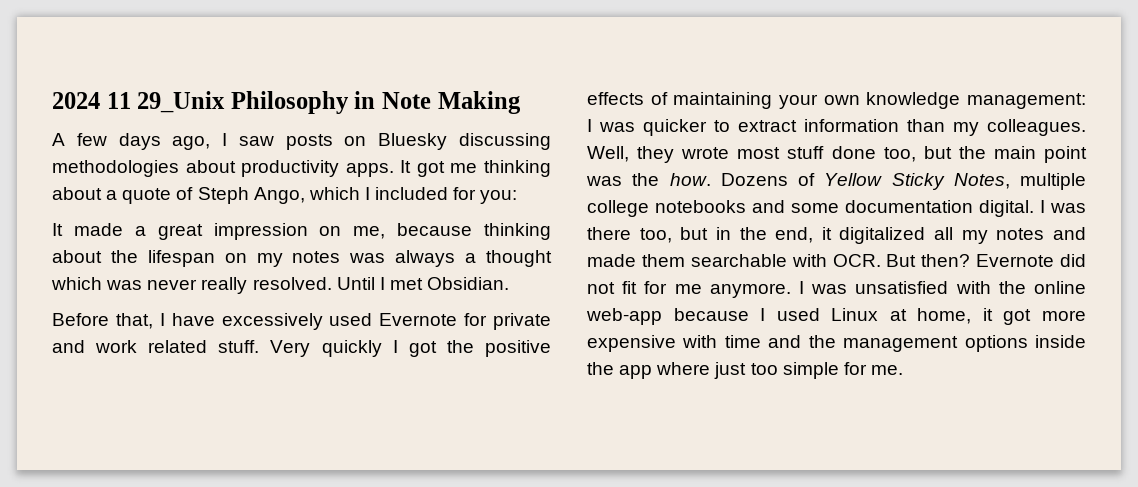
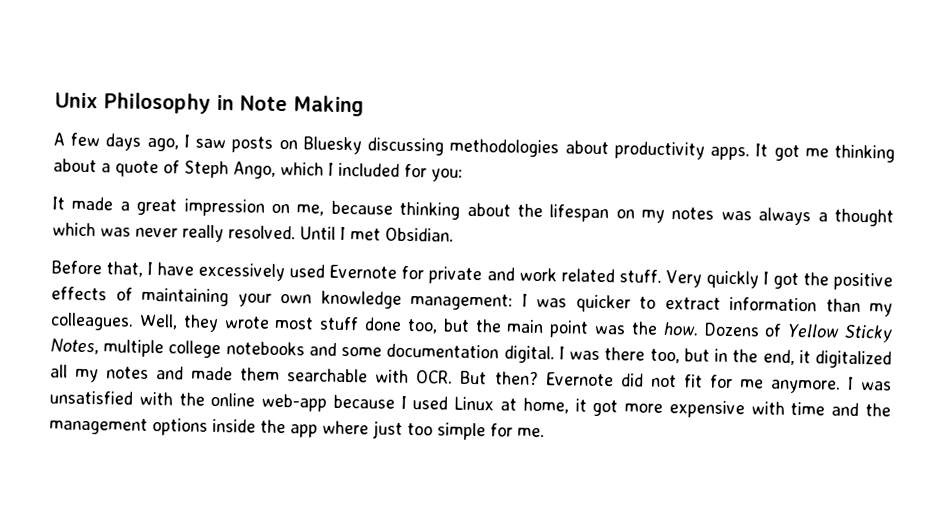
[52,91,226,113] 2024 11 29_Unix -> [54,92,98,109] Unix

